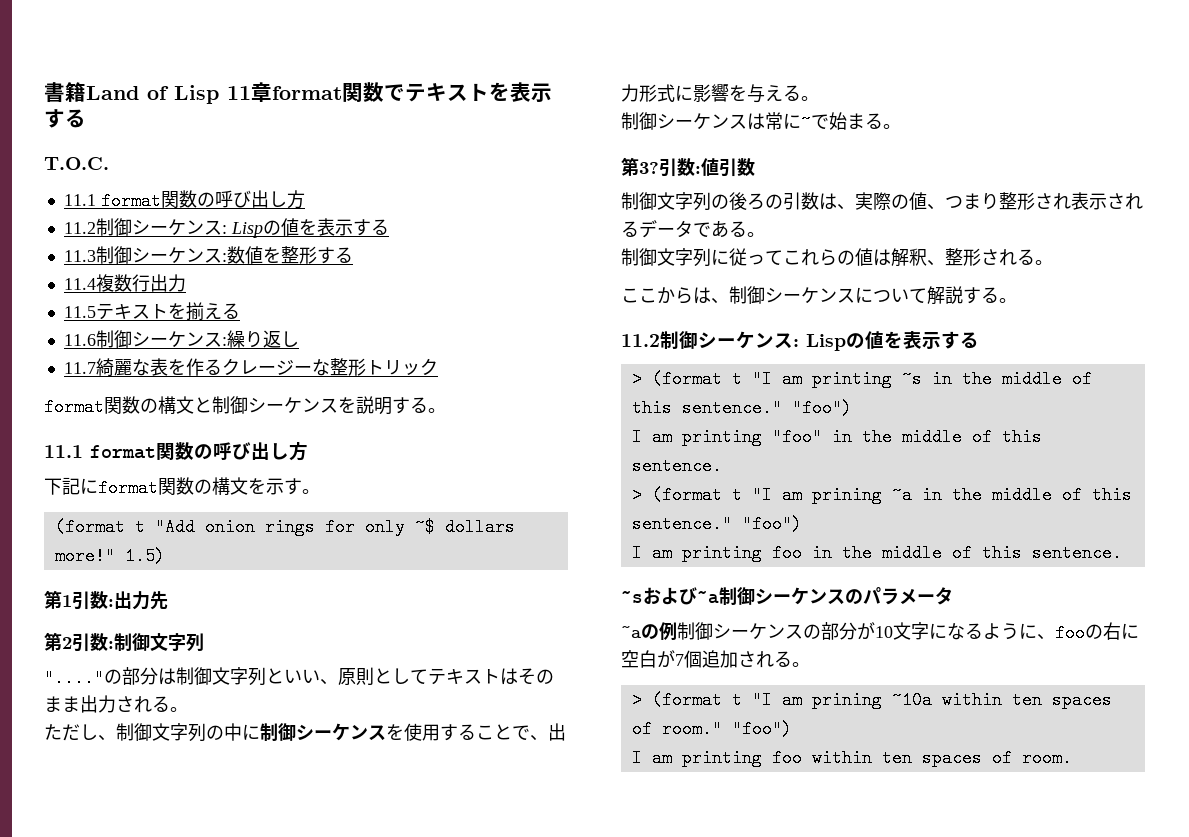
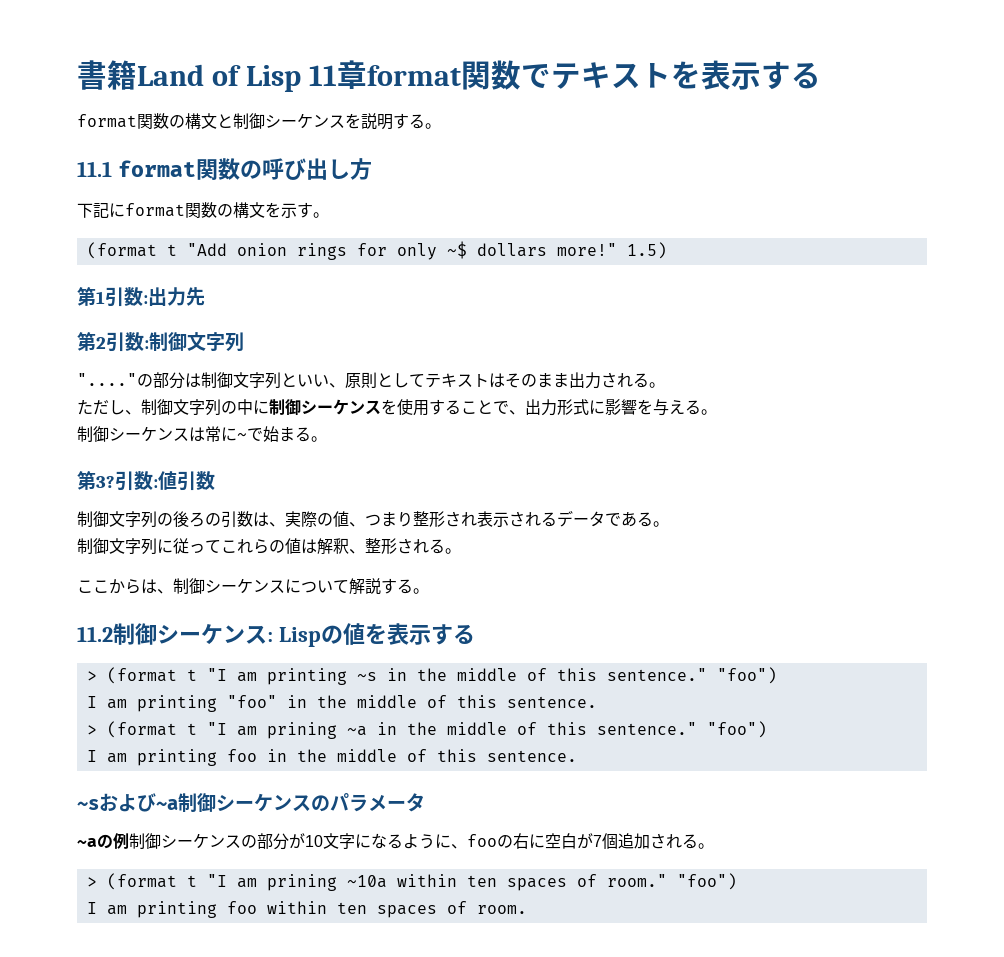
[44,157,109,170] [63,190,305,210] [63,218,389,238] [63,246,353,264] [63,274,186,292] [63,302,240,321] [63,330,299,348] [63,358,438,376] // T.O.C. // 11.1 format関数の呼び出し方 // 11.2制御シーケンス: Lispの値を表示する // 11.3制御シーケンス:数値を整形する // 11.4複数行出力 // 11.5テキストを揃える // 11.6制御シーケンス:繰り返し // 11.7綺麗な表を作るクレージーな整形トリック -> (821, 75) none

